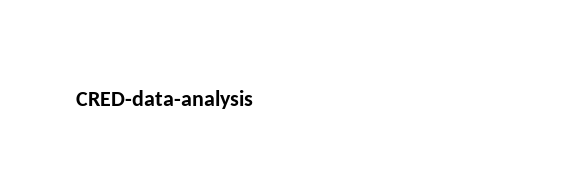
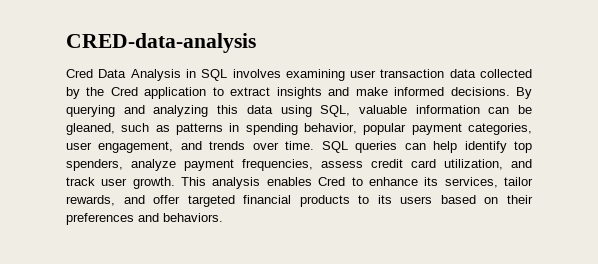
(253, 99) none -> [66,69,532,81] [66,87,532,99] [66,105,532,117] [66,123,532,135] [66,141,532,153] [66,159,532,171] [66,177,533,189] [66,195,534,207] [66,213,223,225] // Cred Data Analysis in SQL involves examining user transaction data collected by the Cred application to extract insights and make informed decisions. By querying and analyzing this data using SQL, valuable information can be gleaned, such as patterns in spending behavior, popular payment categories, user engagement, and trends over time. SQL queries can help identify top spenders, analyze payment frequencies, assess credit card utilization, and track user growth. This analysis enables Cred to enhance its services, tailor rewards, and offer targeted financial products to its users based on their preferences and behaviors.

